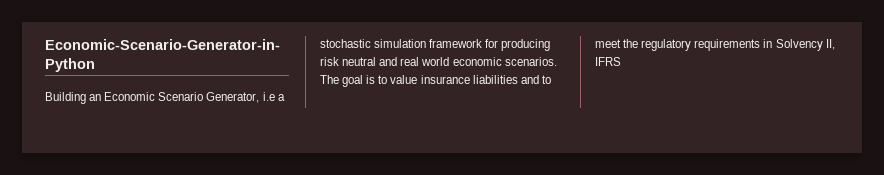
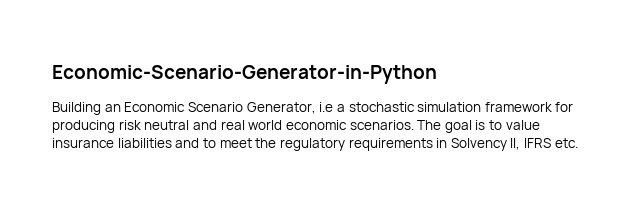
(621, 61) none -> [554,138,578,148] etc.

